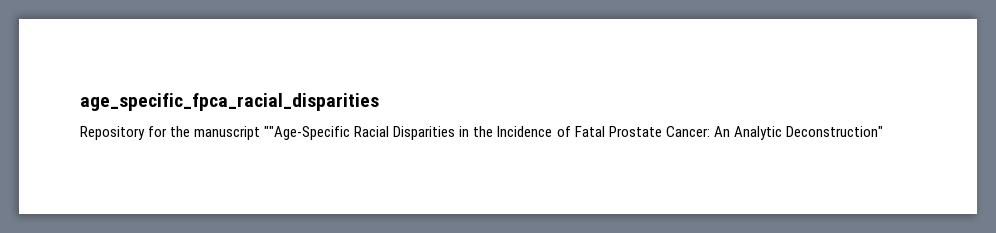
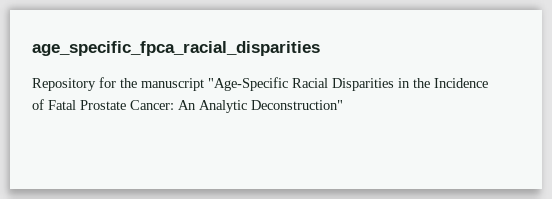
[264,126,351,140] ""Age-Specific -> [208,77,288,91] "Age-Specific

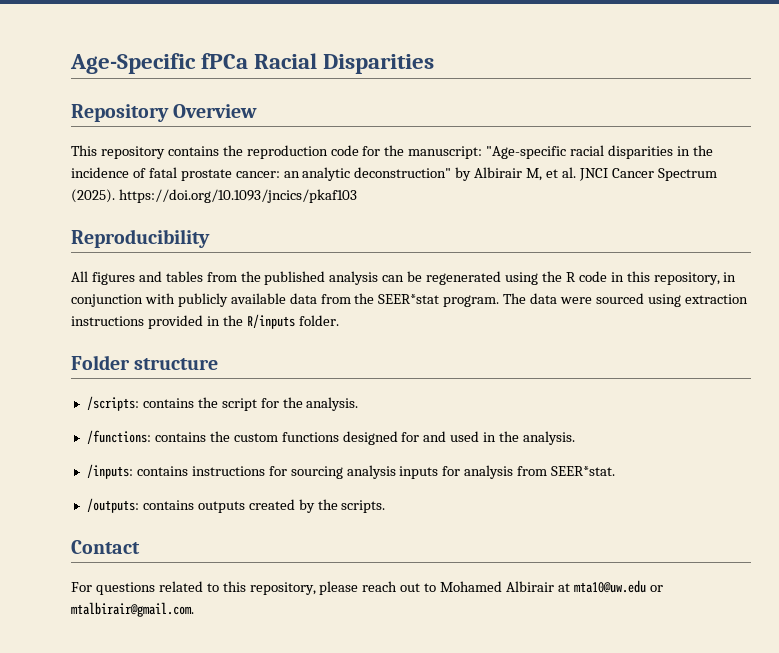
[32,41,320,56] [32,77,488,91] [32,99,343,113] age_specific_fpca_racial_disparities // Repository for the manuscript "Age-Specific Racial Disparities in the Incidence of Fatal Prostate Cancer: An Analytic Deconstruction" -> [70,53,435,74] [71,104,258,122] [71,145,713,159] [71,167,717,181] [71,189,357,203] [71,229,210,248] [71,271,737,285] [71,293,748,307] [71,314,339,329] [71,355,219,370] [86,396,359,411] [86,430,576,445] [86,464,616,479] [86,498,386,513] [71,540,140,554] [71,580,663,595] [71,602,194,617] Age-Specific fPCa Racial Disparities // Repository Overview // This repository contains the reproduction code for the manuscript: "Age-specific racial disparities in the incidence of fatal prostate cancer: an analytic deconstruction" by Albirair M, et al. JNCI Cancer Spectrum (2025). https://doi.org/10.1093/jncics/pkaf103 // Reproducibility // All figures and tables from the published analysis can be regenerated using the R code in this repository, in conjunction with publicly available data from the SEER*stat program. The data were sourced using extraction instructions provided in the R/inputs folder. // Folder structure // /scripts: contains the script for the analysis. // /functions: contains the custom functions designed for and used in the analysis. // /inputs: contains instructions for sourcing analysis inputs for analysis from SEER*stat. // /outputs: contains outputs created by the scripts. // Contact // For questions related to this repository, please reach out to Mohamed Albirair at mta10@uw.edu or mtalbirair@gmail.com.

